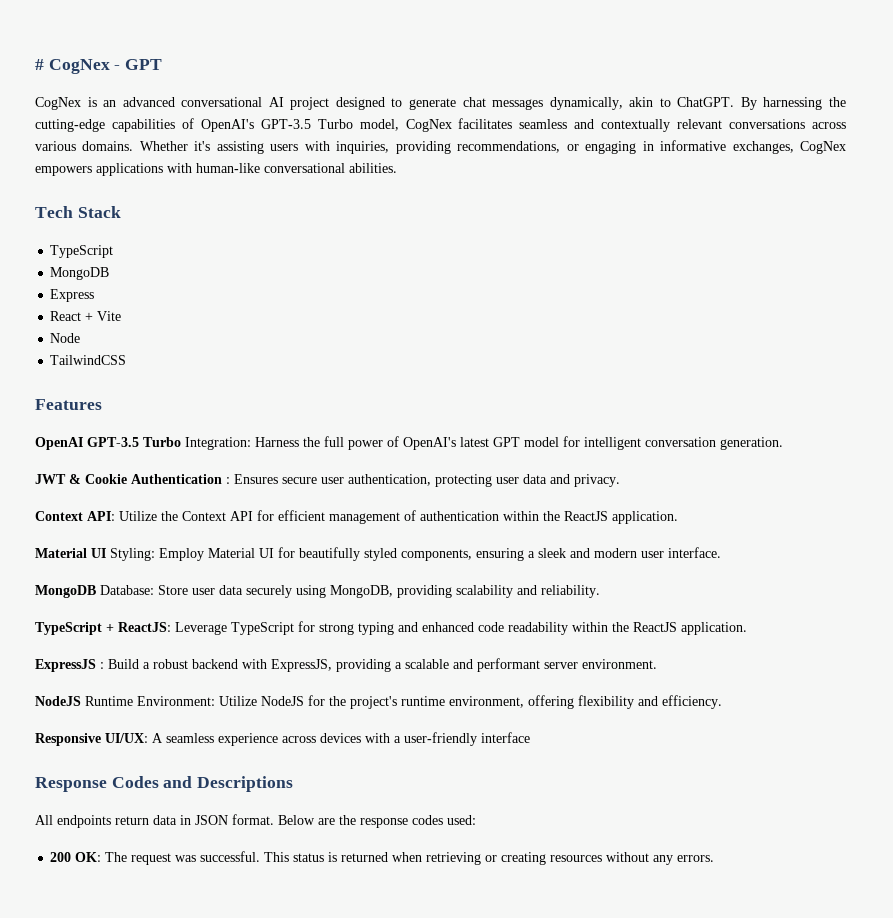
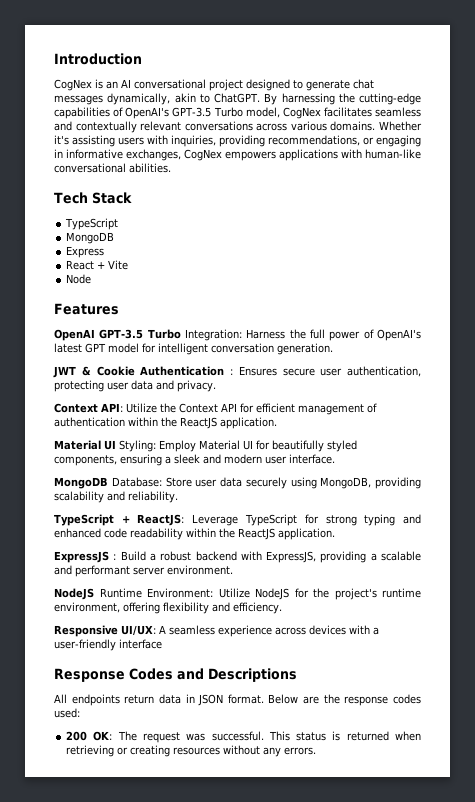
[35,59,163,74] # CogNex - GPT -> [54,53,142,65] Introduction
[122,97,284,107] advanced conversational AI -> [121,79,206,89] AI conversational
[50,355,127,365] // TailwindCSS -> (92, 279) none

